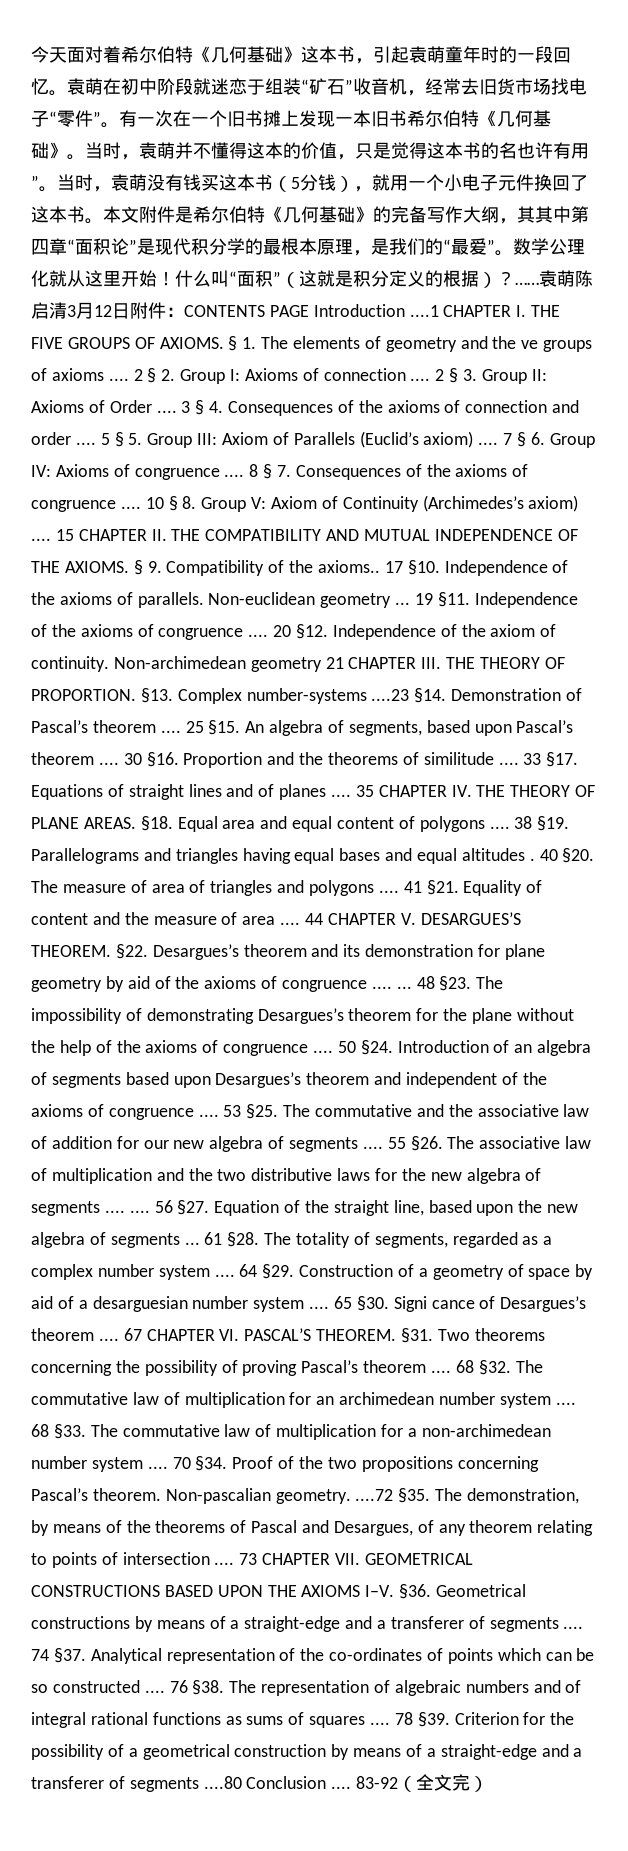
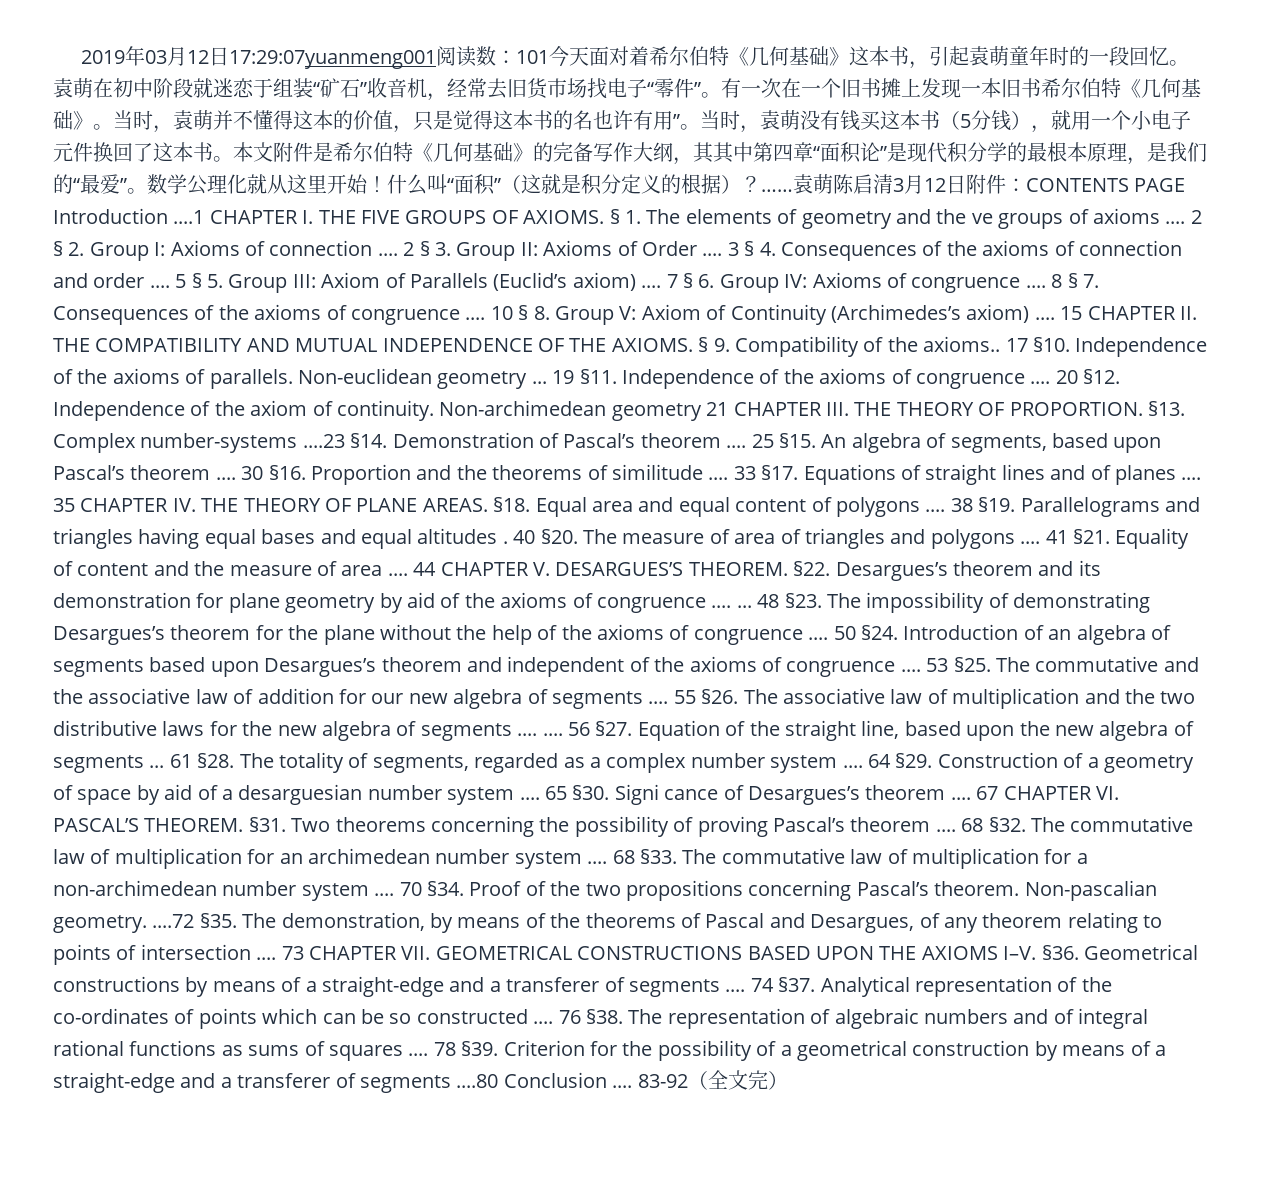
(31, 54) none -> [81,46,550,69] 2019年03月12日17:29:07yuanmeng001阅读数：101

